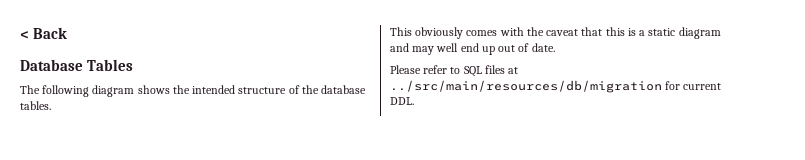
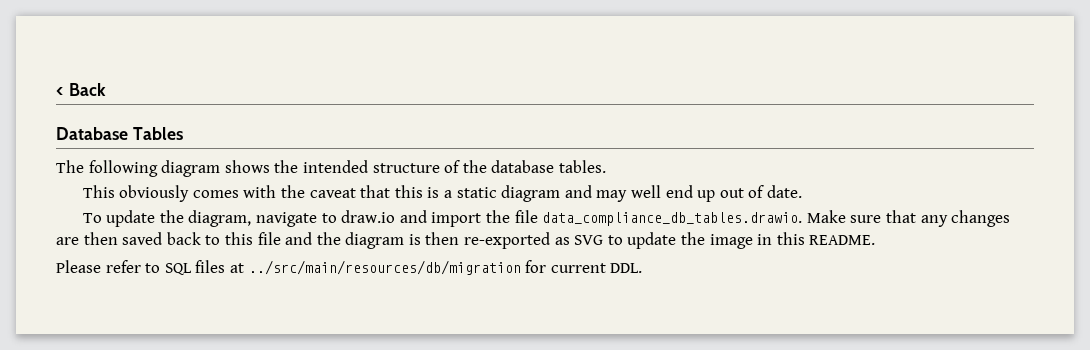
(555, 47) none -> [82,210,1011,227] [56,232,876,249] // To update the diagram, navigate to draw.io and import the file data_compliance_db_tables.drawio. Make sure that any changes are then saved back to this file and the diagram is then re-exported as SVG to update the image in this README.

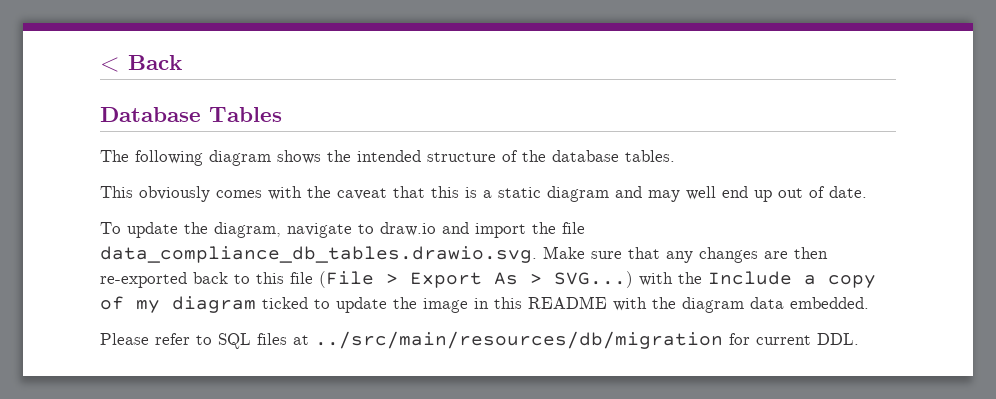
[542,212,803,226] data_compliance_db_tables.drawio. -> [100,246,537,263] data_compliance_db_tables.drawio.svg.
[122,232,163,245] saved -> [100,272,187,288] re-exported
[285,232,604,249] and the diagram is then re-exported as SVG -> [319,271,876,288] [100,296,308,313] (File > Export As > SVG...) with the Include a copy of my diagram ticked
[809,235,876,245] README. -> [528,296,869,313] README with the diagram data embedded.

